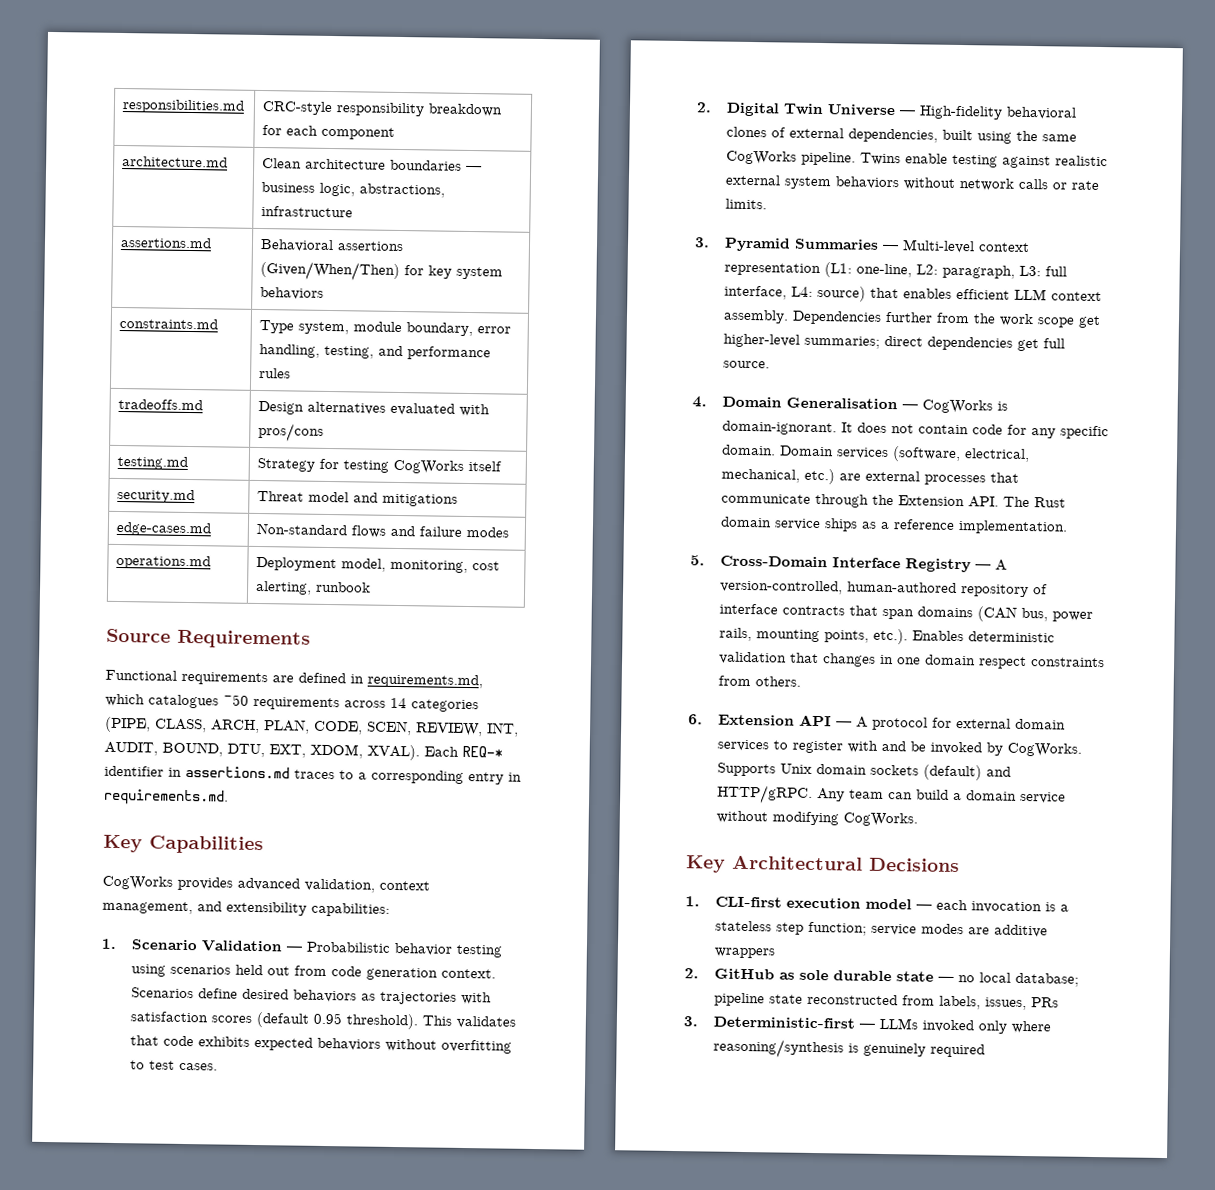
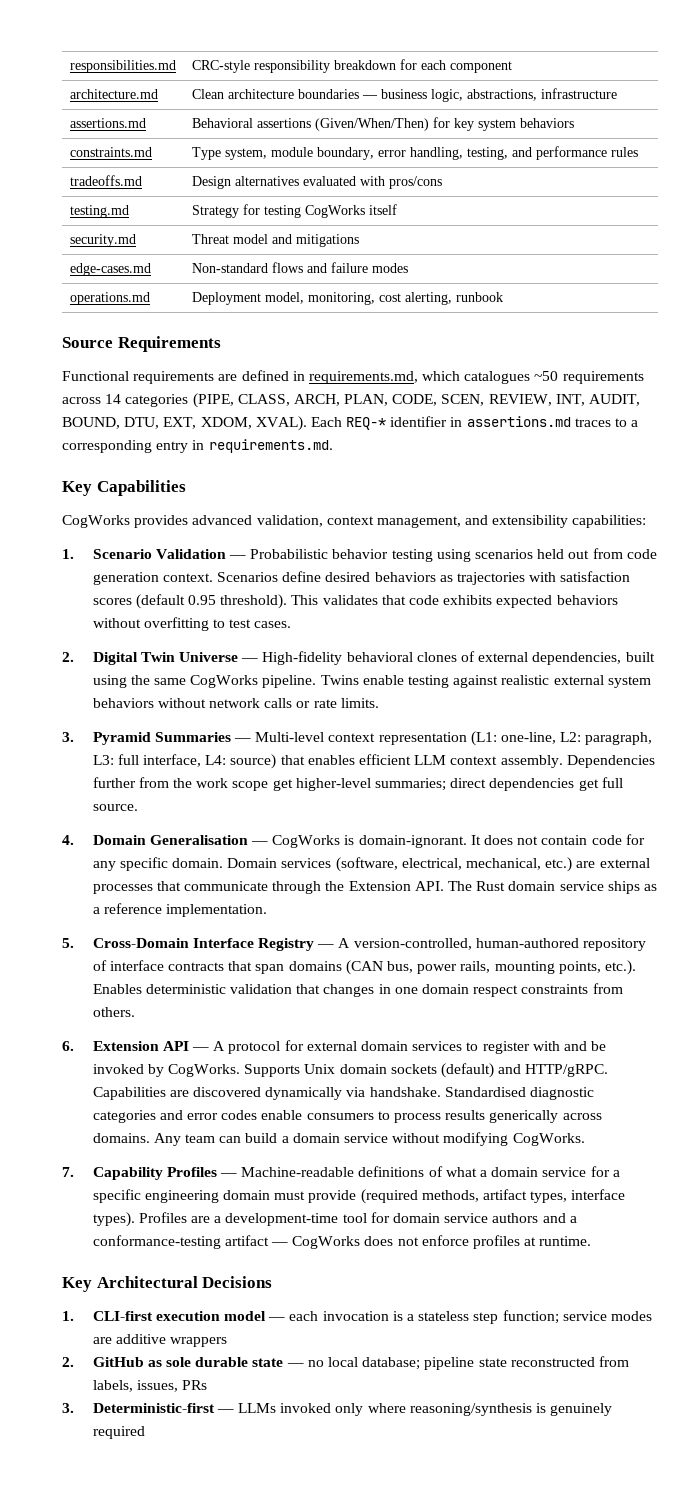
(813, 794) none -> [92,1087,595,1100] [92,1110,602,1123] [92,1133,150,1143] Capabilities are discovered dynamically via handshake. Standardised diagnostic categories and error codes enable consumers to process results generically across domains.
(918, 819) none -> [62,1166,620,1180] [92,1189,626,1204] [92,1212,577,1227] [92,1235,592,1249] // 7. Capability Profiles — Machine-readable definitions of what a domain service for a specific engineering domain must provide (required methods, artifact types, interface types). Profiles are a development-time tool for domain service authors and a conformance-testing artifact — CogWorks does not enforce profiles at runtime.

